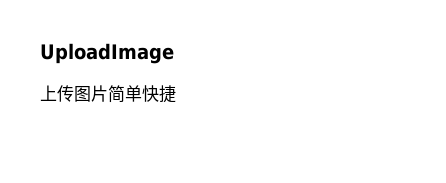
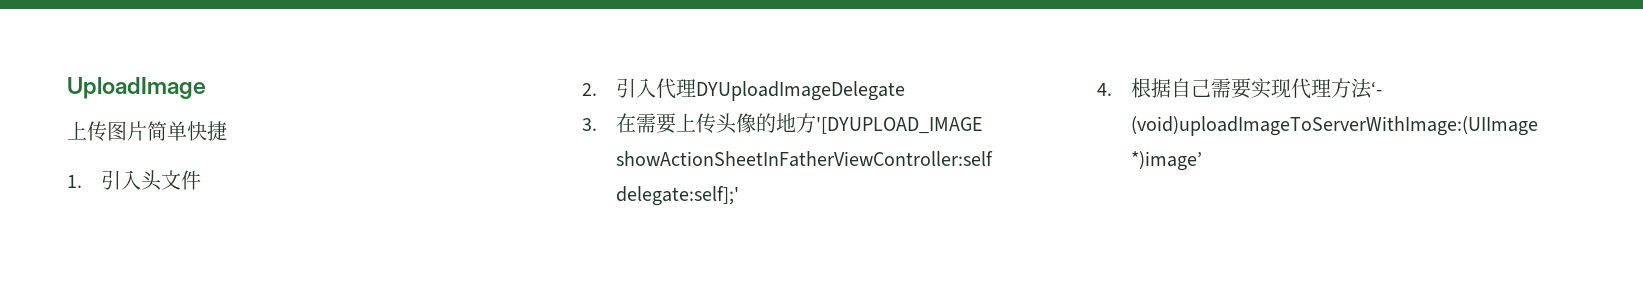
(176, 94) none -> [67,170,202,191] [582,78,906,101] [582,113,984,134] [616,151,994,167] [616,186,740,206] [1097,78,1383,99] [1131,116,1539,136] [1131,151,1203,171] // 1.引入头文件 // 2.引入代理DYUploadImageDelegate // 3.在需要上传头像的地方'[DYUPLOAD_IMAGE showActionSheetInFatherViewController:self delegate:self];' // 4.根据自己需要实现代理方法‘- (void)uploadImageToServerWithImage:(UIImage *)image’

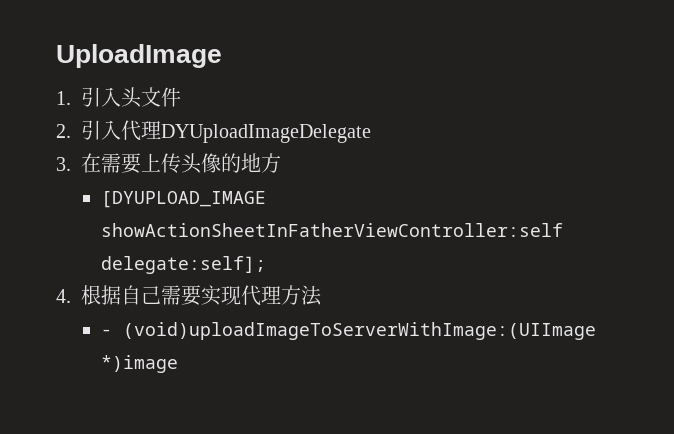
[67,121,227,141] // 上传图片简单快捷 -> (222, 56) none
[816,117,984,134] [616,151,994,167] [616,186,740,206] '[DYUPLOAD_IMAGE showActionSheetInFatherViewController:self delegate:self];' -> [100,191,266,208] [100,223,563,237] [100,256,266,274] // [DYUPLOAD_IMAGE showActionSheetInFatherViewController:self delegate:self];
[1371,81,1383,96] [1131,116,1539,136] [1131,151,1203,171] ‘- (void)uploadImageToServerWithImage:(UIImage *)image’ -> [100,322,596,340] [100,355,178,373] // - (void)uploadImageToServerWithImage:(UIImage *)image

